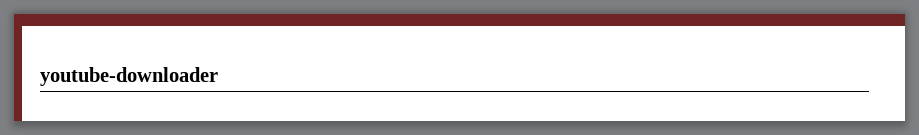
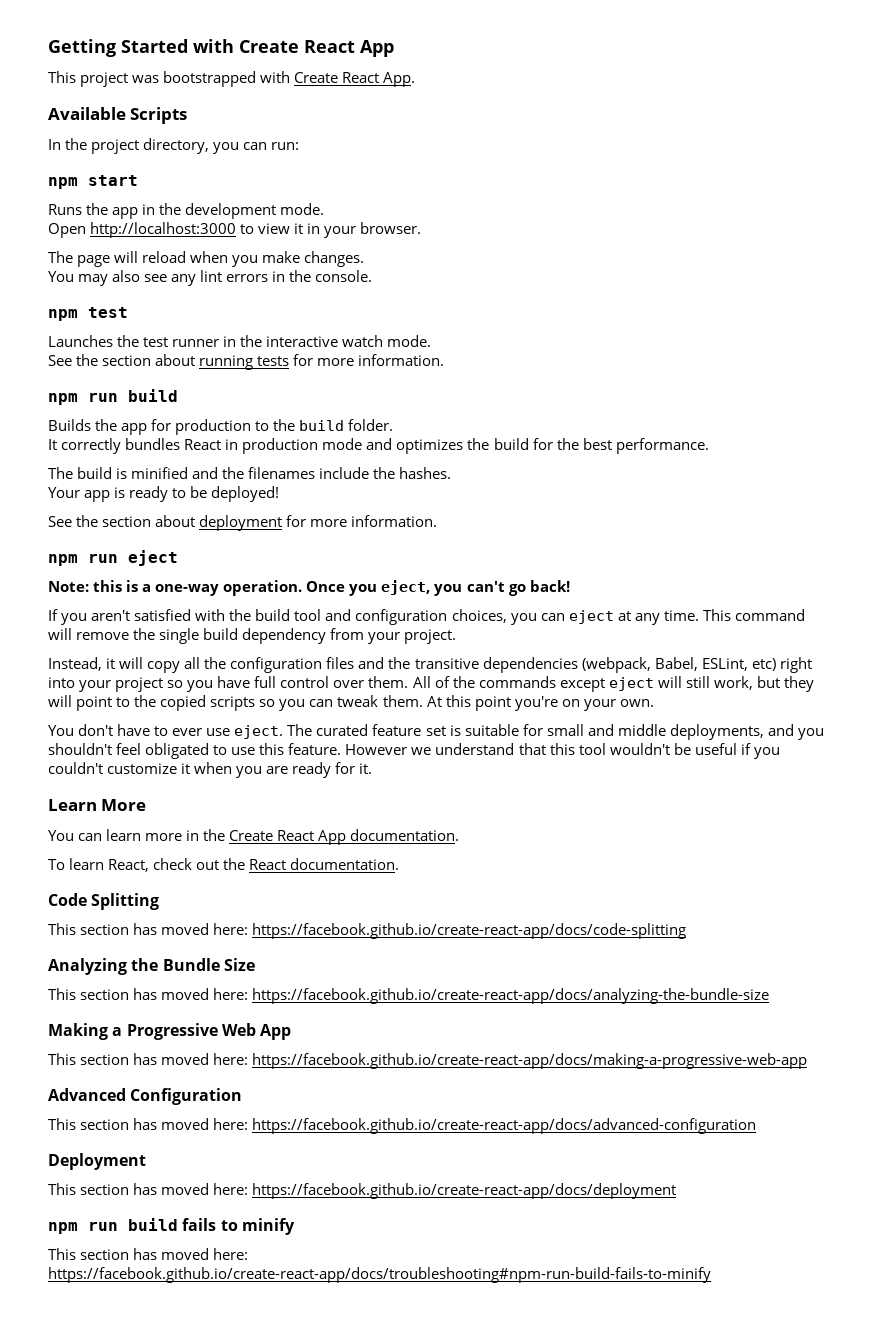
[40,67,218,86] youtube-downloader -> [48,39,394,57] [48,71,416,87] [48,107,188,124] [48,138,300,154] [48,175,138,189] [48,203,325,219] [48,222,422,238] [48,251,365,267] [48,270,373,286] [48,307,128,321] [48,335,432,347] [48,354,445,370] [48,389,178,405] [48,419,394,435] [48,438,709,454] [48,467,452,479] [48,486,280,502] [48,515,438,531] [48,550,178,566] [48,580,570,596] [48,609,805,625] [48,628,457,644] [48,657,812,673] [48,676,814,692] [48,695,654,711] [48,724,824,740] [48,743,780,759] [48,762,373,778] [48,799,147,811] [48,829,460,845] [48,858,400,872] [48,893,160,910] [48,923,687,939] [48,958,255,975] [48,988,770,1004] [48,1023,292,1040] [48,1053,808,1069] [48,1088,243,1105] [48,1118,757,1134] [48,1153,146,1170] [48,1183,677,1199] [48,1218,295,1235] [48,1248,249,1260] [48,1267,711,1283] Getting Started with Create React App // This project was bootstrapped with Create React App. // Available Scripts // In the project directory, you can run: // npm start // Runs the app in the development mode. // Open http://localhost:3000 to view it in your browser. // The page will reload when you make changes. // You may also see any lint errors in the console. // npm test // Launches the test runner in the interactive watch mode. // See the section about running tests for more information. // npm run build // Builds the app for production to the build folder. // It correctly bundles React in production mode and optimizes the build for the best performance. // The build is minified and the filenames include the hashes. // Your app is ready to be deployed! // See the section about deployment for more information. // npm run eject // Note: this is a one-way operation. Once you eject, you can't go back! // If you aren't satisfied with the build tool and configuration choices, you can eject at any time. This command will remove the single build dependency from your project. // Instead, it will copy all the configuration files and the transitive dependencies (webpack, Babel, ESLint, etc) right into your project so you have full control over them. All of the commands except eject will still work, but they will point to the copied scripts so you can tweak them. At this point you're on your own. // You don't have to ever use eject. The curated feature set is suitable for small and middle deployments, and you shouldn't feel obligated to use this feature. However we understand that this tool wouldn't be useful if you couldn't customize it when you are ready for it. // Learn More // You can learn more in the Create React App documentation. // To learn React, check out the React documentation. // Code Splitting // This section has moved here: https://facebook.github.io/create-react-app/docs/code-splitting // Analyzing the Bundle Size // This section has moved here: https://facebook.github.io/create-react-app/docs/analyzing-the-bundle-size // Making a Progressive Web App // This section has moved here: https://facebook.github.io/create-react-app/docs/making-a-progressive-web-app // Advanced Configuration // This section has moved here: https://facebook.github.io/create-react-app/docs/advanced-configuration // Deployment // This section has moved here: https://facebook.github.io/create-react-app/docs/deployment // npm run build fails to minify // This section has moved here: https://facebook.github.io/create-react-app/docs/troubleshooting#npm-run-build-fails-to-minify

